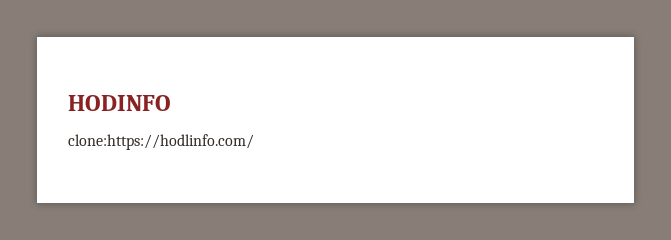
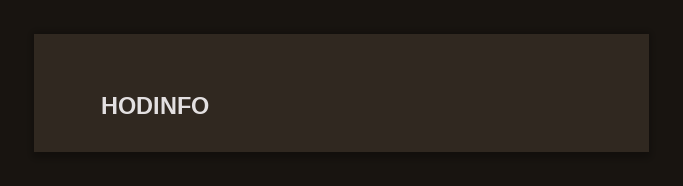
[68,134,254,150] // clone:https://hodlinfo.com/ -> (209, 105) none

